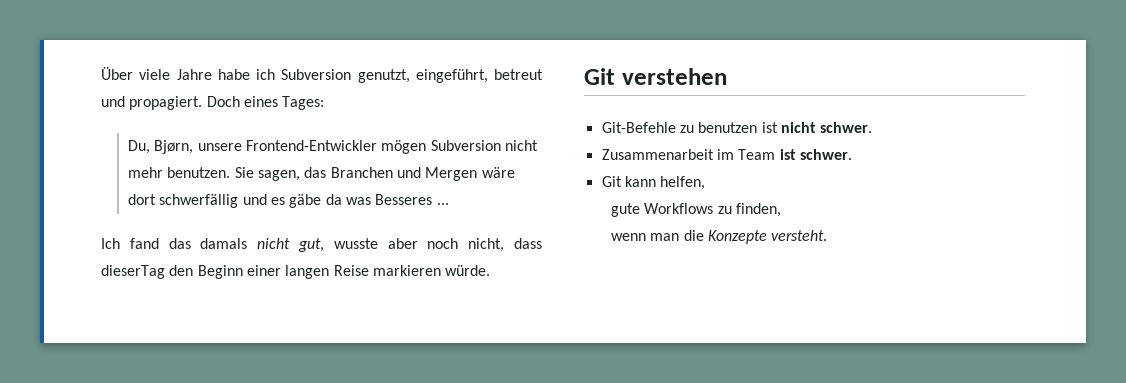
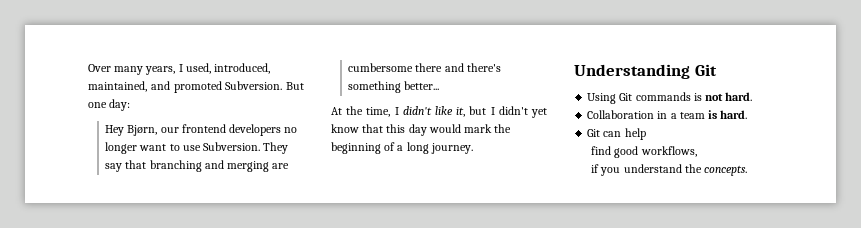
[101,67,543,83] [101,96,325,110] [127,140,538,154] [127,167,515,181] [127,194,449,208] [101,238,542,252] [101,265,491,279] [584,68,727,85] [601,122,873,133] [601,149,852,160] [601,176,706,190] [610,203,781,217] [610,230,828,244] Über viele Jahre habe ich Subversion genutzt, eingeführt, betreut und propagiert. Doch eines Tages: // Du, Bjørn, unsere Frontend-Entwickler mögen Subversion nicht mehr benutzen. Sie sagen, das Branchen und Mergen wäre dort schwerfällig und es gäbe da was Besseres ... // Ich fand das damals nicht gut, wusste aber noch nicht, dass dieserTag den Beginn einer langen Reise markieren würde. // Git verstehen // Git-Befehle zu benutzen ist nicht schwer. // Zusammenarbeit im Team ist schwer. // Git kann helfen, // gute Workflows zu finden, // wenn man die Konzepte versteht. -> [88,63,271,75] [88,81,304,93] [88,99,131,111] [105,124,298,136] [105,142,289,154] [105,160,290,172] [348,63,501,72] [348,81,440,93] [331,106,547,118] [331,124,512,136] [331,142,473,154] [574,64,717,79] [587,92,753,104] [587,110,748,119] [587,128,646,140] [591,146,697,158] [591,164,748,176] Over many years, I used, introduced, maintained, and promoted Subversion. But one day: // Hey Bjørn, our frontend developers no longer want to use Subversion. They say that branching and merging are cumbersome there and there's something better... // At the time, I didn't like it, but I didn't yet know that this day would mark the beginning of a long journey. // Understanding Git // Using Git commands is not hard. // Collaboration in a team is hard. // Git can help // find good workflows, // if you understand the concepts.

